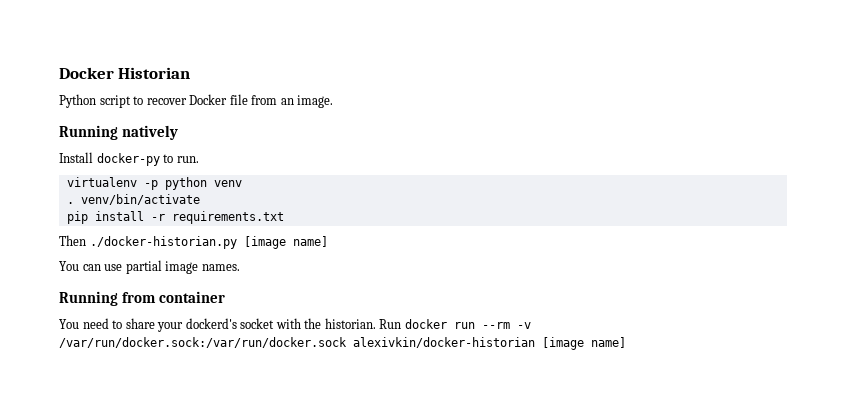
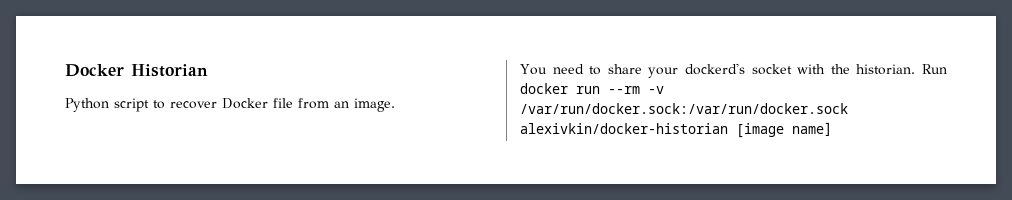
[59,125,179,140] [59,152,199,166] [66,177,242,190] [66,194,200,205] [66,211,284,224] [59,235,328,249] [59,260,240,274] [59,291,226,306] // Running natively // Install docker-py to run. // virtualenv -p python venv // . venv/bin/activate // pip install -r requirements.txt // Then ./docker-historian.py [image name] // You can use partial image names. // Running from container -> (395, 105) none

